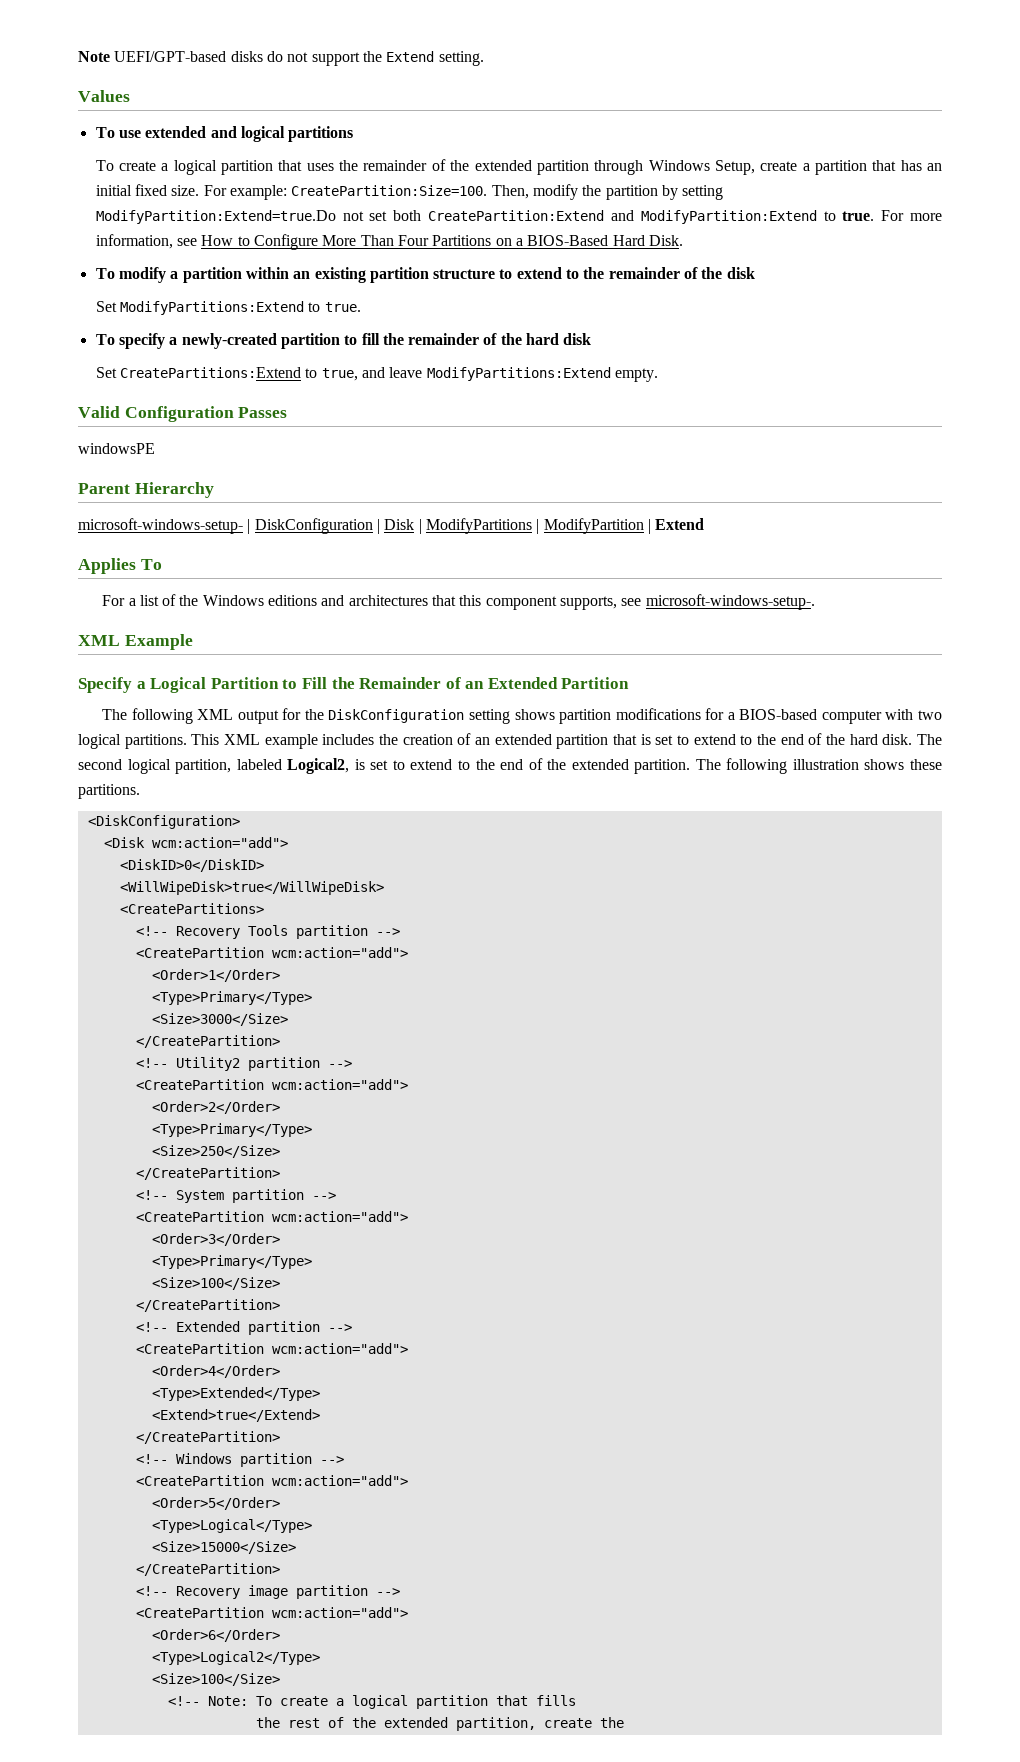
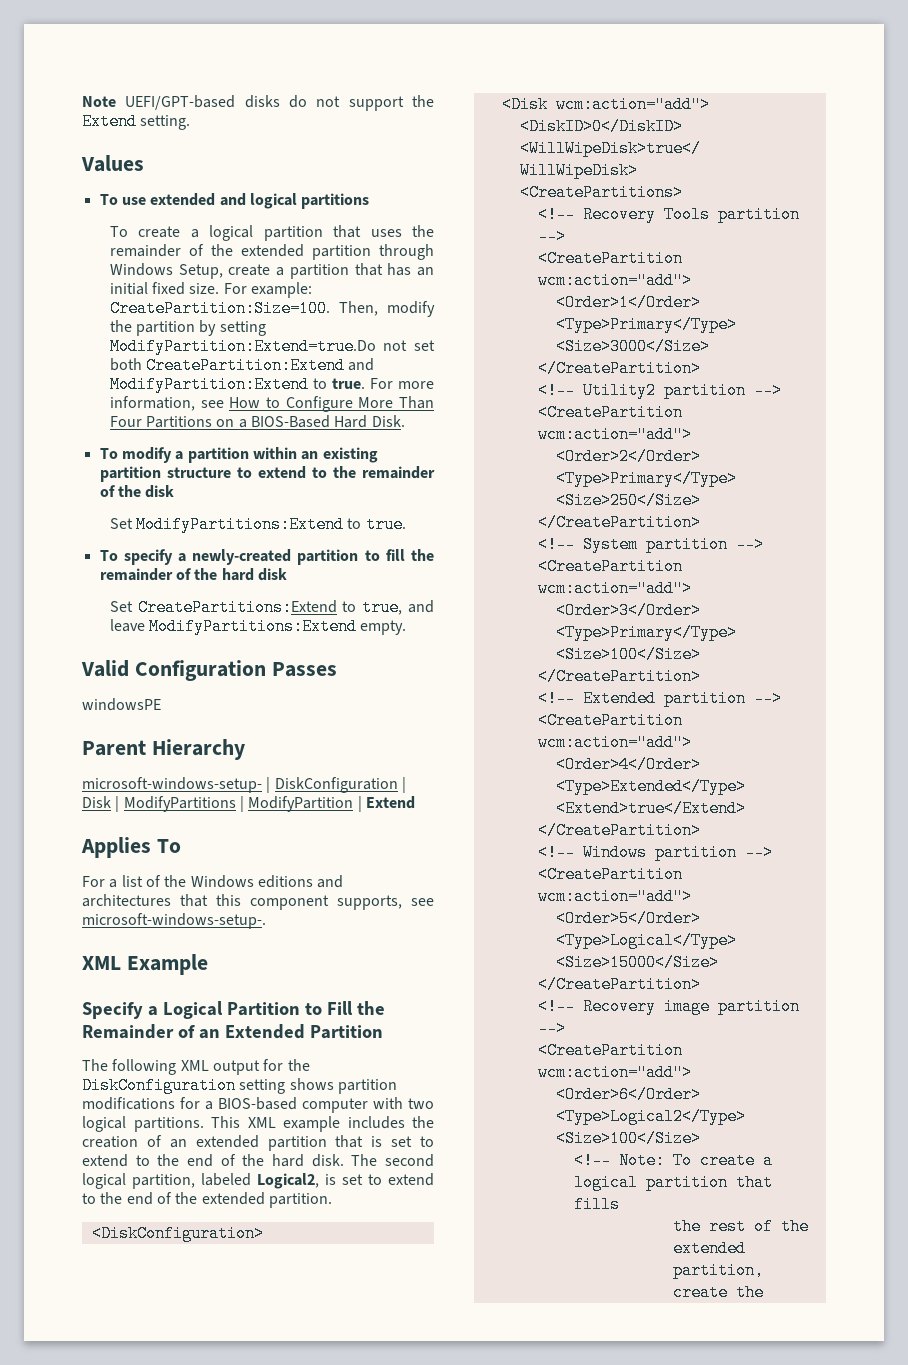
[695,758,942,774] [78,784,140,799] The following illustration shows these partitions. -> (332, 1200) none

